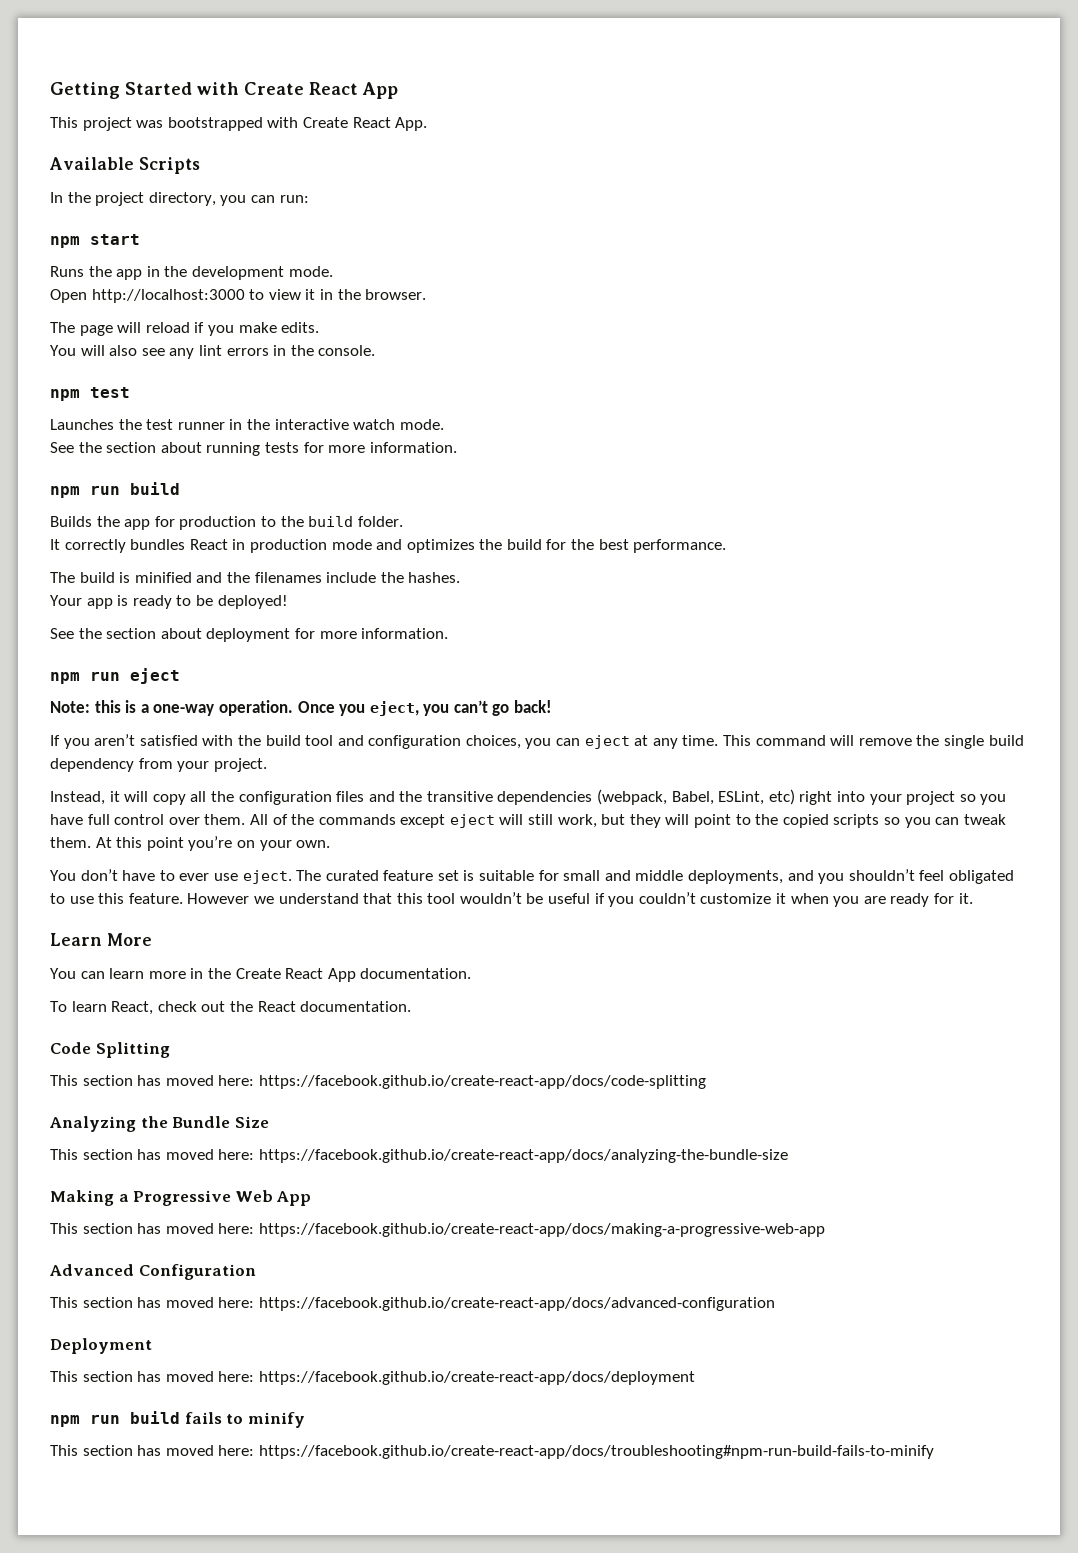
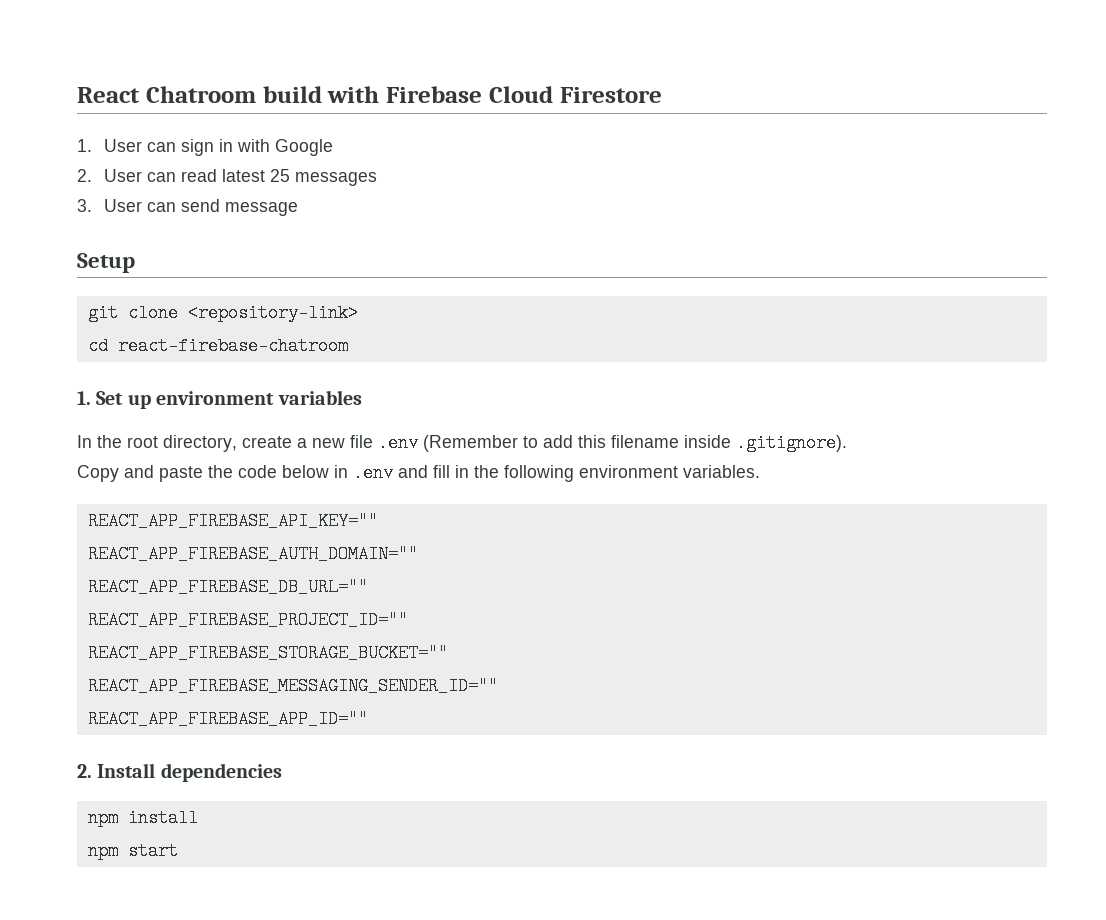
[50,82,398,99] [50,117,428,131] [49,157,200,174] [50,192,309,206] [50,234,140,248] [50,266,333,280] [50,289,427,303] [50,322,320,336] [50,345,376,359] [50,387,130,401] [50,419,444,430] [50,442,457,456] [50,482,180,498] [50,516,403,530] [50,539,727,553] [50,572,461,583] [50,595,288,609] [50,628,449,642] [50,668,180,684] [50,700,553,716] [50,734,1024,749] [50,758,267,772] [50,789,1007,805] [50,814,1006,828] [50,836,331,851] [50,869,1014,884] [50,892,973,907] [50,933,152,946] [50,968,472,982] [50,1001,412,1015] [50,1042,170,1058] [50,1075,706,1089] [49,1116,269,1132] [50,1149,788,1163] [50,1190,312,1206] [50,1223,825,1237] [49,1264,256,1280] [50,1297,775,1311] [50,1338,152,1354] [50,1371,695,1385] [50,1411,305,1428] [50,1445,934,1459] Getting Started with Create React App // This project was bootstrapped with Create React App. // Available Scripts // In the project directory, you can run: // npm start // Runs the app in the development mode. // Open http://localhost:3000 to view it in the browser. // The page will reload if you make edits. // You will also see any lint errors in the console. // npm test // Launches the test runner in the interactive watch mode. // See the section about running tests for more information. // npm run build // Builds the app for production to the build folder. // It correctly bundles React in production mode and optimizes the build for the best performance. // The build is minified and the filenames include the hashes. // Your app is ready to be deployed! // See the section about deployment for more information. // npm run eject // Note: this is a one-way operation. Once you eject, you can’t go back! // If you aren’t satisfied with the build tool and configuration choices, you can eject at any time. This command will remove the single build dependency from your project. // Instead, it will copy all the configuration files and the transitive dependencies (webpack, Babel, ESLint, etc) right into your project so you have full control over them. All of the commands except eject will still work, but they will point to the copied scripts so you can tweak them. At this point you’re on your own. // You don’t have to ever use eject. The curated feature set is suitable for small and middle deployments, and you shouldn’t feel obligated to use this feature. However we understand that this tool wouldn’t be useful if you couldn’t customize it when you are ready for it. // Learn More // You can learn more in the Create React App documentation. // To learn React, check out the React documentation. // Code Splitting // This section has moved here: https://facebook.github.io/create-react-app/docs/code-splitting // Analyzing the Bundle Size // This section has moved here: https://facebook.github.io/create-react-app/docs/analyzing-the-bundle-size // Making a Progressive Web App // This section has moved here: https://facebook.github.io/create-react-app/docs/making-a-progressive-web-app // Advanced Configuration // This section has moved here: https://facebook.github.io/create-react-app/docs/advanced-configuration // Deployment // This section has moved here: https://facebook.github.io/create-react-app/docs/deployment // npm run build fails to minify // This section has moved here: https://facebook.github.io/create-react-app/docs/troubleshooting#npm-run-build-fails-to-minify -> [77,86,662,103] [77,139,334,156] [77,169,378,186] [77,199,299,216] [77,253,135,273] [87,304,358,322] [87,337,348,355] [77,390,362,409] [77,434,847,452] [77,464,760,482] [87,512,378,530] [87,545,418,563] [87,578,368,596] [87,611,408,629] [87,644,448,662] [87,677,498,695] [87,710,368,728] [77,763,282,782] [87,809,198,827] [87,842,178,860] React Chatroom build with Firebase Cloud Firestore // 1. User can sign in with Google // 2. User can read latest 25 messages // 3. User can send message // Setup // git clone <repository-link> // cd react-firebase-chatroom // 1. Set up environment variables // In the root directory, create a new file .env (Remember to add this filename inside .gitignore). // Copy and paste the code below in .env and fill in the following environment variables. // REACT_APP_FIREBASE_API_KEY="" // REACT_APP_FIREBASE_AUTH_DOMAIN="" // REACT_APP_FIREBASE_DB_URL="" // REACT_APP_FIREBASE_PROJECT_ID="" // REACT_APP_FIREBASE_STORAGE_BUCKET="" // REACT_APP_FIREBASE_MESSAGING_SENDER_ID="" // REACT_APP_FIREBASE_APP_ID="" // 2. Install dependencies // npm install // npm start

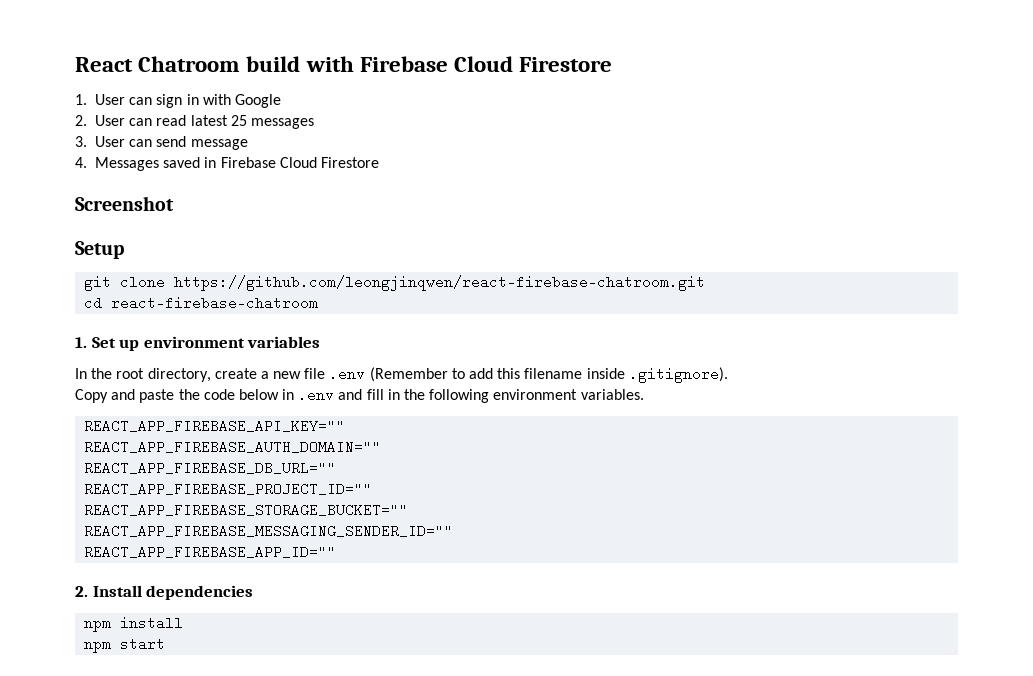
(299, 209) none -> [75,157,379,171] [75,196,174,211] // 4. Messages saved in Firebase Cloud Firestore // Screenshot
[187,304,358,322] <repository-link> -> [174,275,706,291] https://github.com/leongjinqwen/react-firebase-chatroom.git

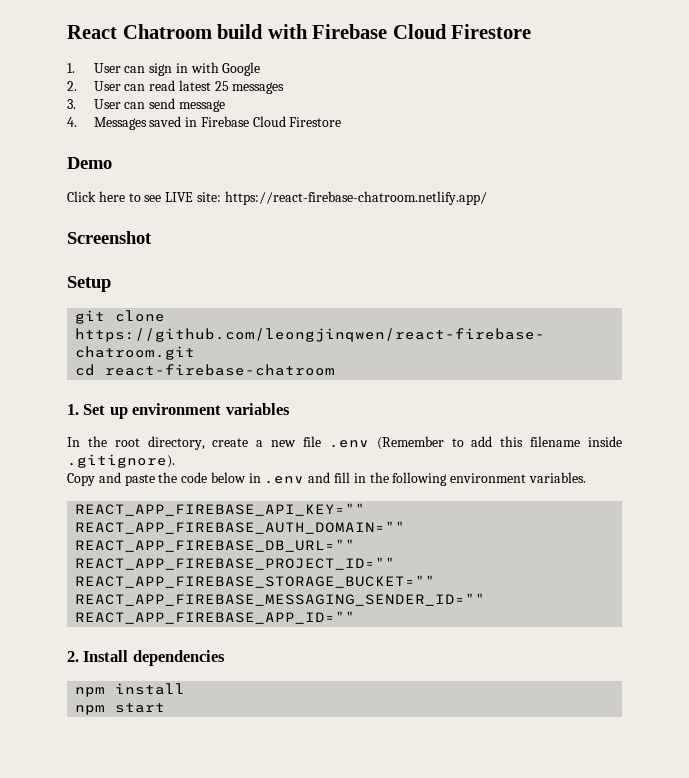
(379, 162) none -> [67,157,112,169] [67,191,487,205] // Demo // Click here to see LIVE site: https://react-firebase-chatroom.netlify.app/

